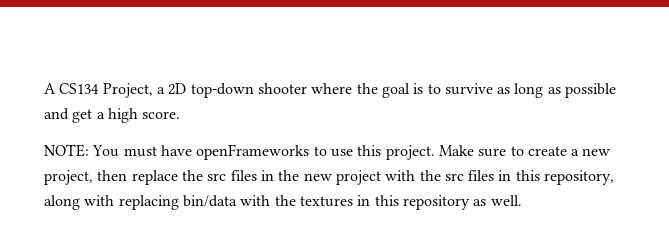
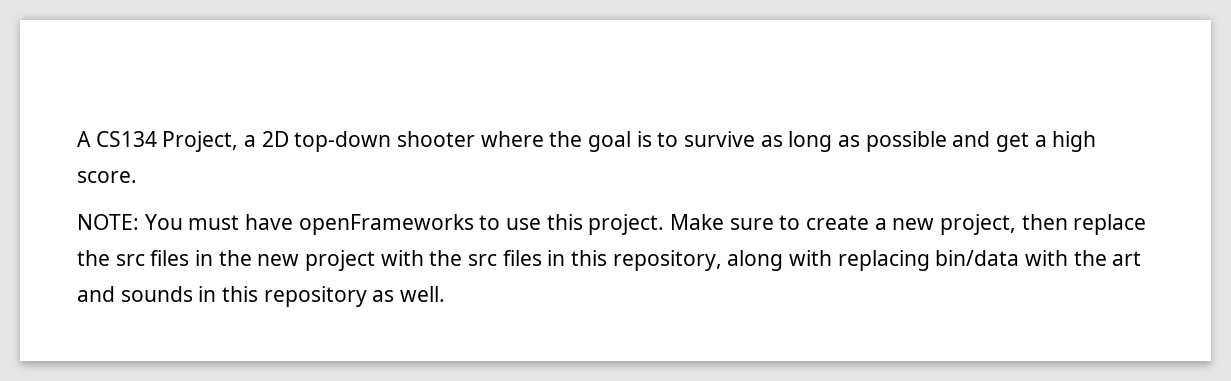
[299,196,353,207] textures -> [1112,251,1142,266] [77,286,193,302] art and sounds

